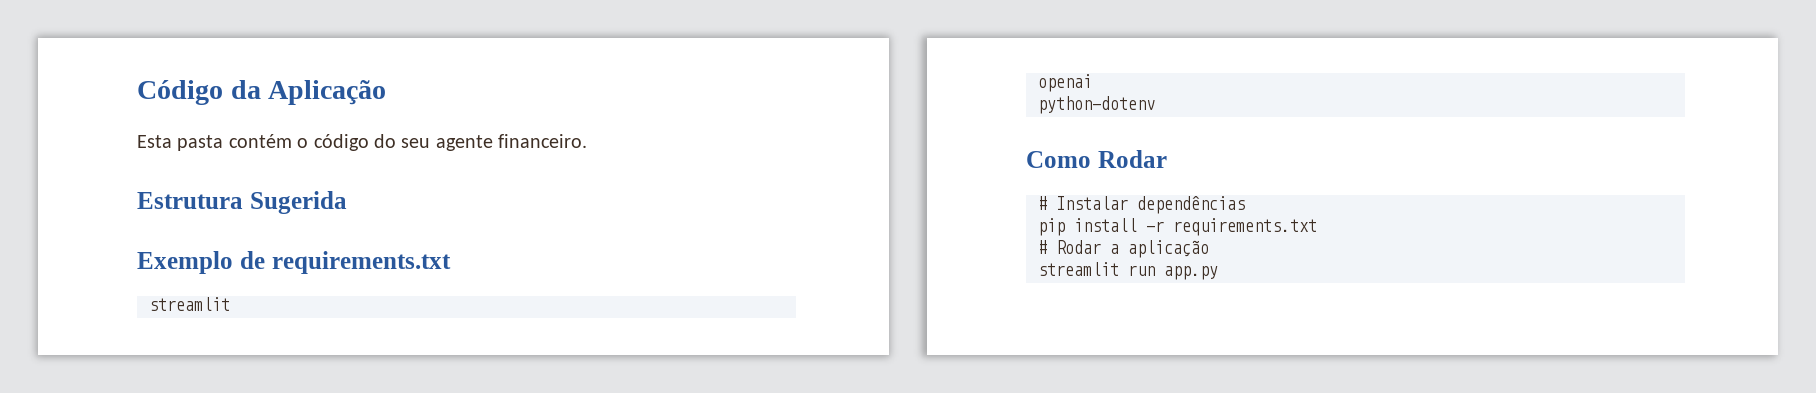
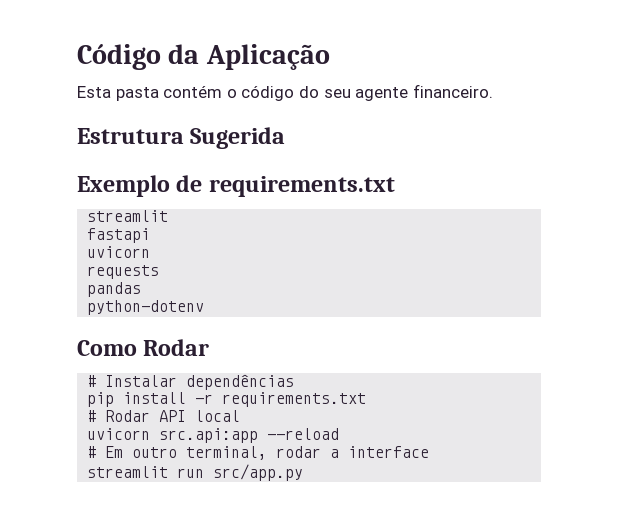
[1038,74,1092,92] openai -> [87,228,151,243] [87,246,151,258] [87,265,160,279] [87,282,142,297] fastapi // uvicorn // requests // pandas
[1110,240,1209,258] a aplicação -> [159,410,241,422] [87,428,340,443] [87,446,430,460] API local // uvicorn src.api:app --reload // # Em outro terminal, rodar a interface
[1164,266,1218,280] app.py -> [213,464,304,481] src/app.py

